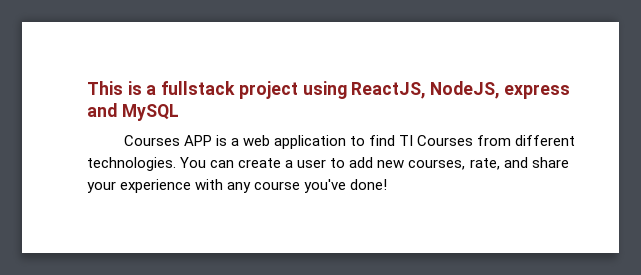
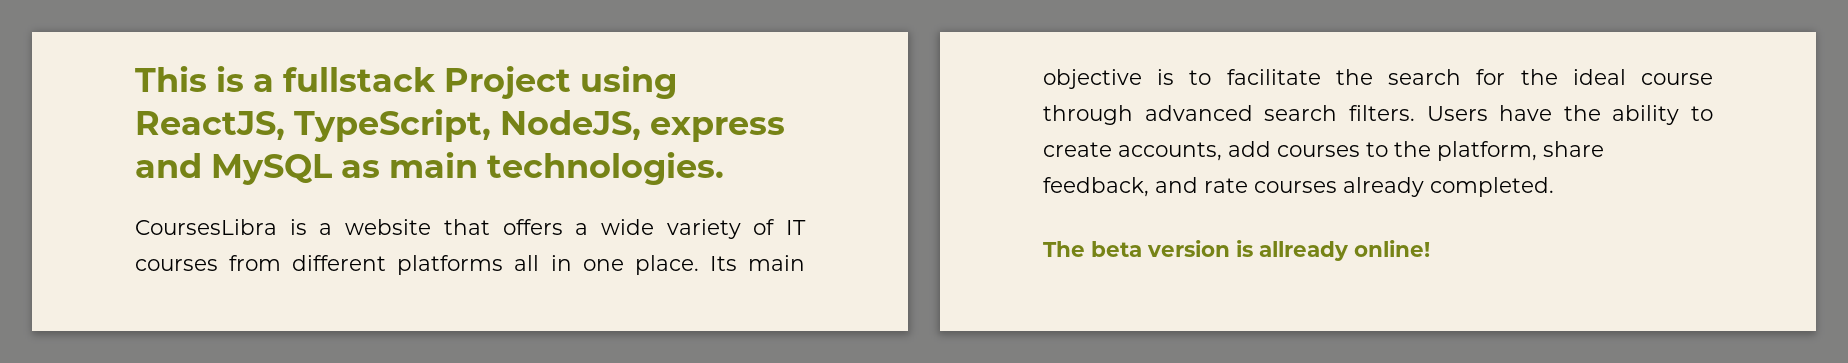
[238,81,298,99] project -> [444,66,572,99] Project
(426, 90) none -> [294,109,492,142] TypeScript,
[123,135,576,149] [87,157,569,171] [87,179,388,193] // Courses APP is a web application to find TI Courses from different technologies. You can create a user to add new courses, rate, and share your experience with any course you've done! -> [341,152,725,185] [135,219,806,239] [135,255,805,275] [1043,69,1713,89] [1043,105,1713,125] [1043,141,1604,161] [1043,177,1554,197] [1043,240,1430,261] as main technologies. // CoursesLibra is a website that offers a wide variety of IT courses from different platforms all in one place. Its main objective is to facilitate the search for the ideal course through advanced search filters. Users have the ability to create accounts, add courses to the platform, share feedback, and rate courses already completed. // The beta version is allready online!

